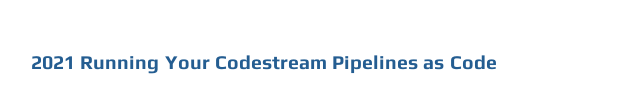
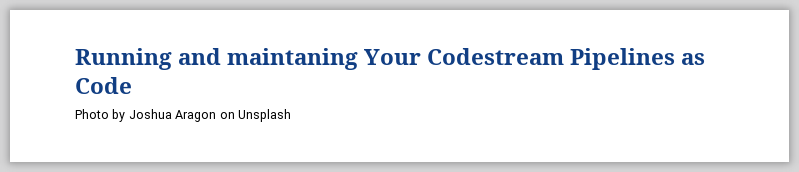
[31,56,160,74] 2021 Running -> [75,48,359,70] Running and maintaning
(497, 62) none -> [75,109,291,122] // Photo by Joshua Aragon on Unsplash

